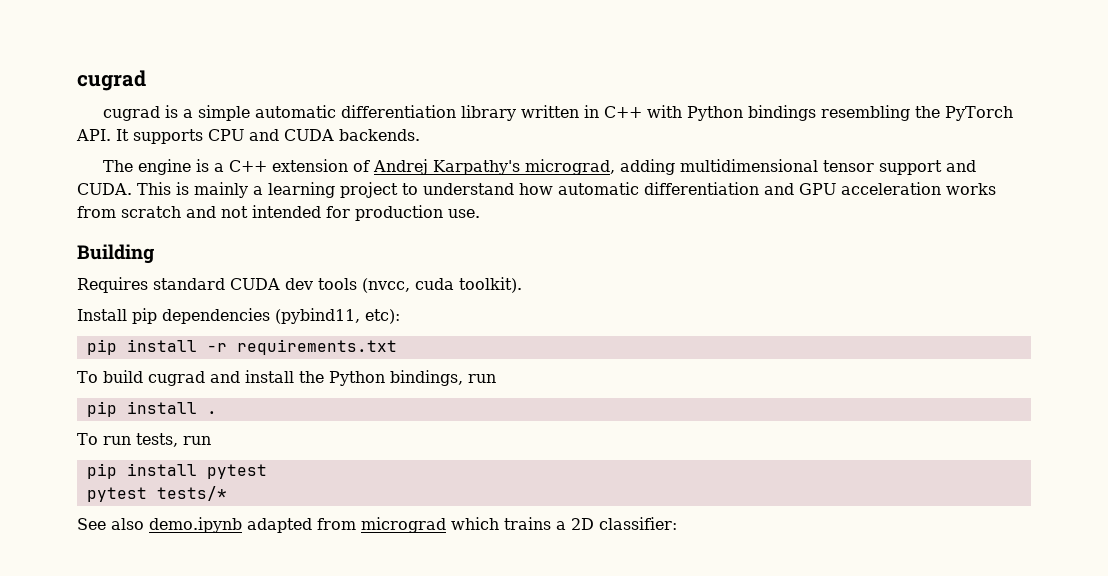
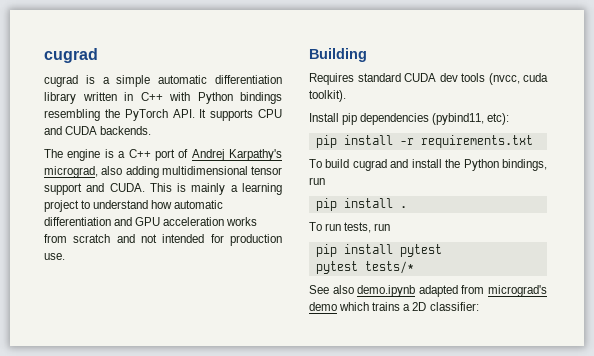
[272,159,349,172] extension -> [154,149,175,161] port
(616, 167) none -> [101,166,123,175] also
[361,517,446,533] micrograd -> [488,285,547,297] [309,302,337,311] micrograd's demo

